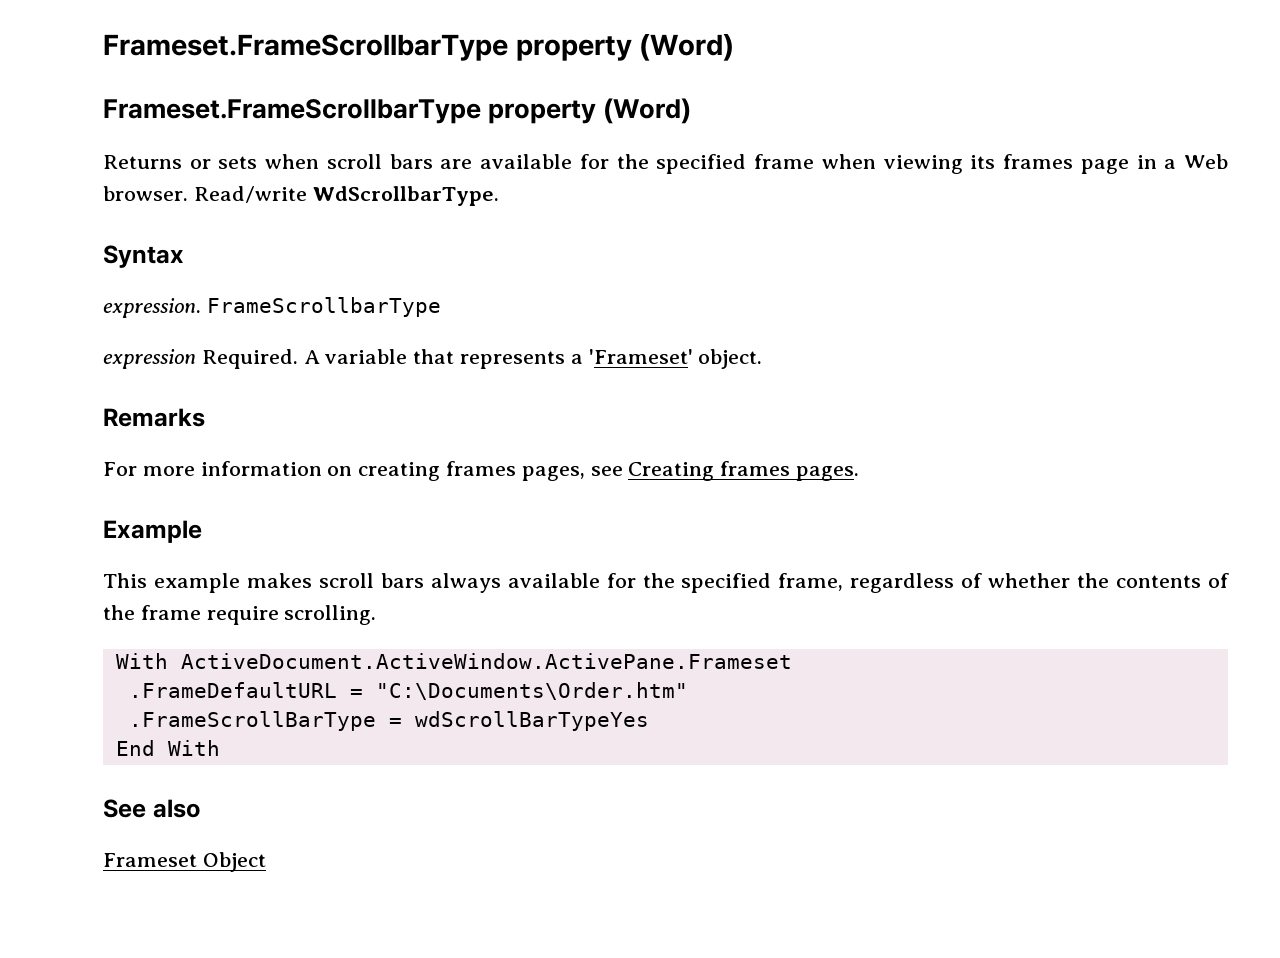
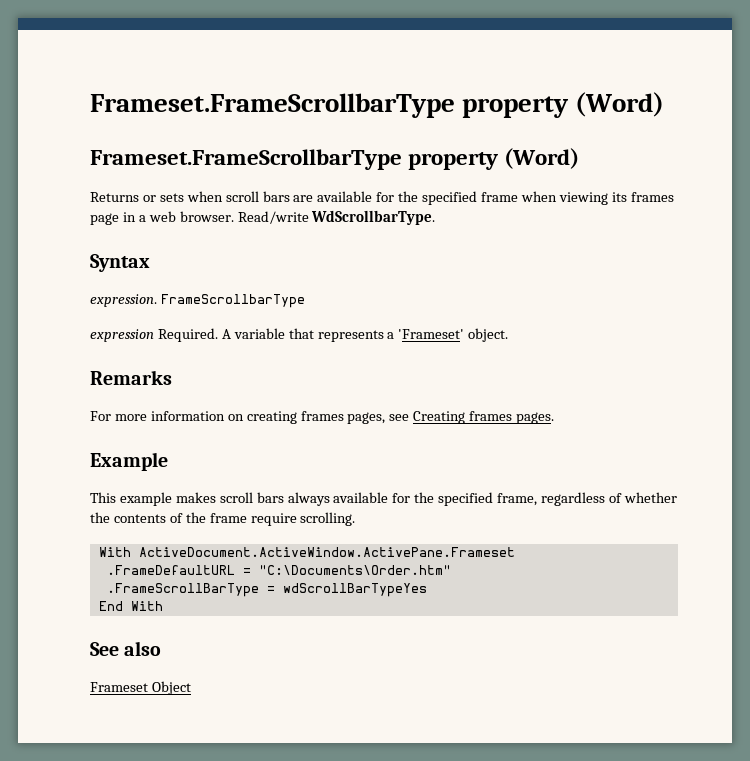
[1184,154,1229,169] Web -> [148,211,176,222] web

